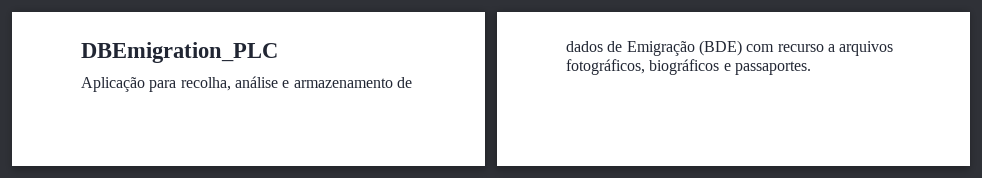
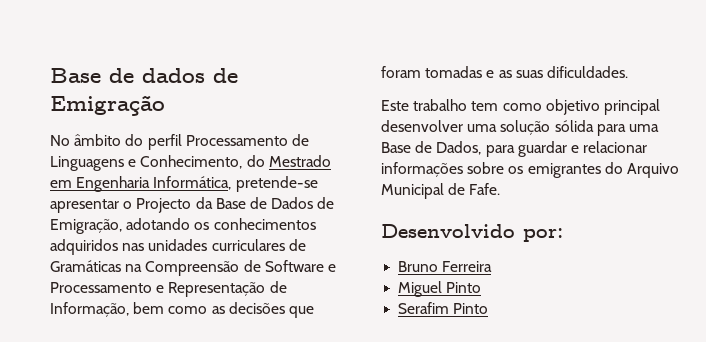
[81,42,278,63] [81,76,412,92] [566,40,894,56] [566,59,811,75] DBEmigration_PLC // Aplicação para recolha, análise e armazenamento de dados de Emigração (BDE) com recurso a arquivos fotográficos, biográficos e passaportes. -> [50,68,238,83] [50,95,165,116] [50,134,309,150] [50,155,331,171] [50,176,318,192] [50,197,335,213] [50,218,316,234] [50,239,306,255] [50,260,336,276] [50,281,287,297] [50,302,314,318] [381,66,628,78] [381,99,660,115] [381,120,659,136] [381,141,648,157] [381,162,679,178] [381,183,501,199] [381,224,563,242] [398,261,493,272] [398,281,482,297] [398,302,489,314] Base de dados de Emigração // No âmbito do perfil Processamento de Linguagens e Conhecimento, do Mestrado em Engenharia Informática, pretende-se apresentar o Projecto da Base de Dados de Emigração, adotando os conhecimentos adquiridos nas unidades curriculares de Gramáticas na Compreensão de Software e Processamento e Representação de Informação, bem como as decisões que foram tomadas e as suas dificuldades. // Este trabalho tem como objetivo principal desenvolver uma solução sólida para uma Base de Dados, para guardar e relacionar informações sobre os emigrantes do Arquivo Municipal de Fafe. // Desenvolvido por: // Bruno Ferreira // Miguel Pinto // Serafim Pinto

